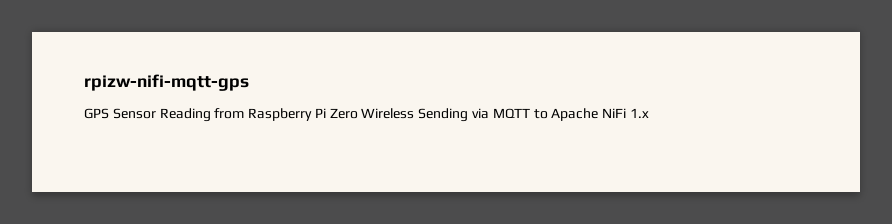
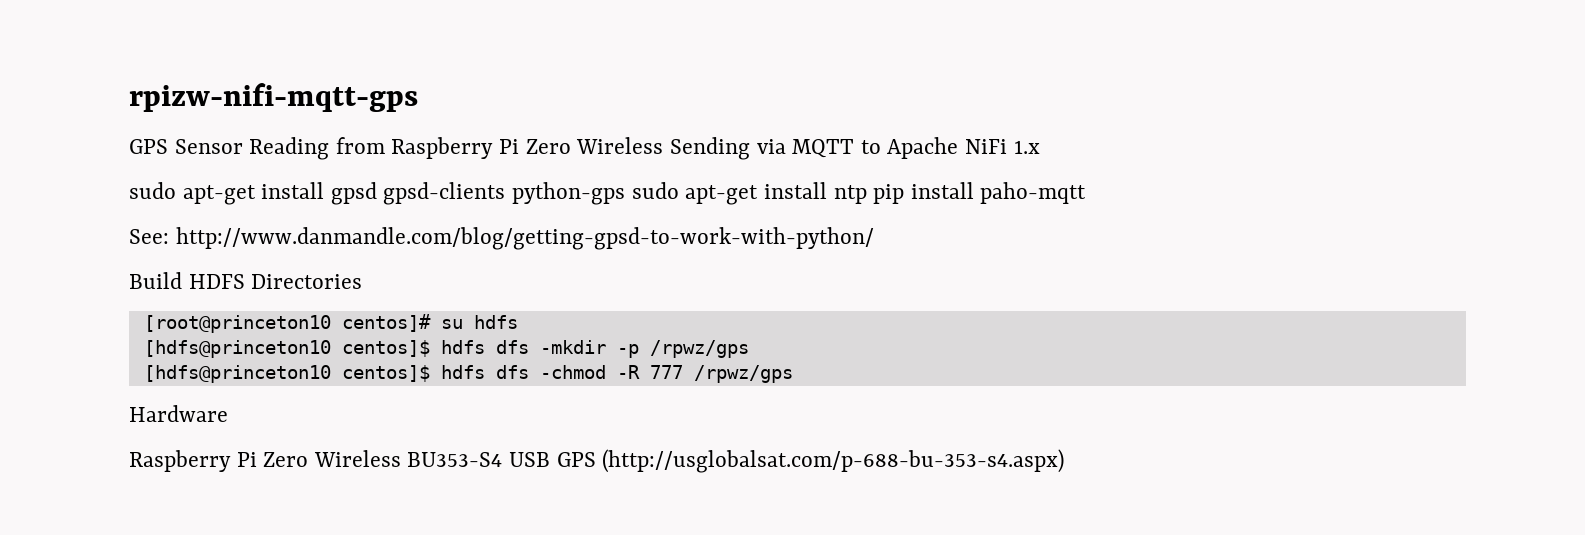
(649, 113) none -> [129,182,1087,205] [129,227,874,250] [129,272,363,289] [143,314,518,333] [143,340,749,358] [143,365,793,383] [129,405,228,422] [129,449,1065,473] // sudo apt-get install gpsd gpsd-clients python-gps sudo apt-get install ntp pip install paho-mqtt // See: http://www.danmandle.com/blog/getting-gpsd-to-work-with-python/ // Build HDFS Directories // [root@princeton10 centos]# su hdfs // [hdfs@princeton10 centos]$ hdfs dfs -mkdir -p /rpwz/gps // [hdfs@princeton10 centos]$ hdfs dfs -chmod -R 777 /rpwz/gps // Hardware // Raspberry Pi Zero Wireless BU353-S4 USB GPS (http://usglobalsat.com/p-688-bu-353-s4.aspx)

